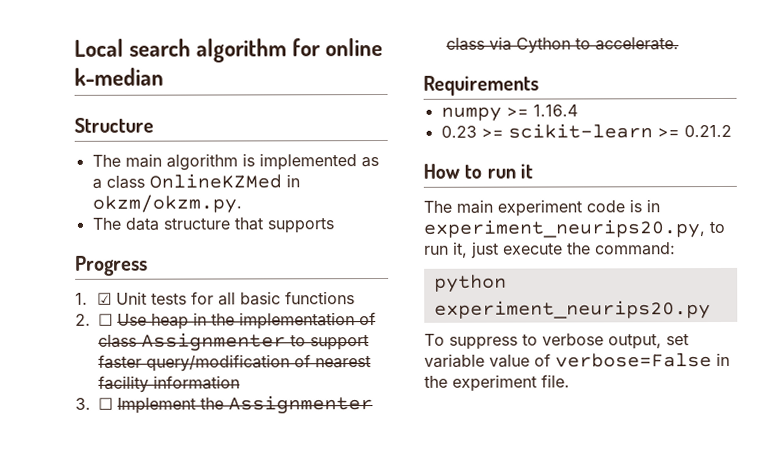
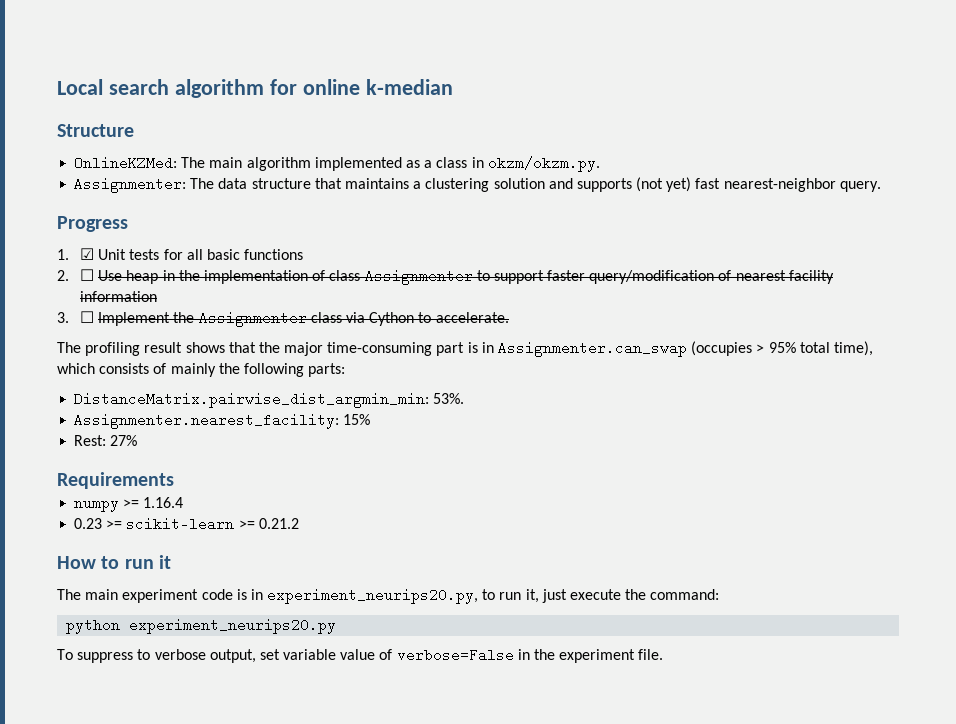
(154, 125) none -> [74,156,178,170] OnlineKZMed:
[241,153,255,167] is -> (311, 164) none
[148,173,282,189] OnlineKZMed -> (468, 162) none
(242, 204) none -> [74,177,187,193] Assignmenter:
[266,217,334,234] supports -> [344,177,881,192] maintains a clustering solution and supports (not yet) fast nearest-neighbor query.
(679, 44) none -> [57,341,873,357] [57,363,346,377] [74,392,465,408] [74,413,371,429] [74,435,138,446] // The profiling result shows that the major time-consuming part is in Assignmenter.can_swap (occupies > 95% total time), which consists of mainly the following parts: // DistanceMatrix.pairwise_dist_argmin_min: 53%. // Assignmenter.nearest_facility: 15% // Rest: 27%

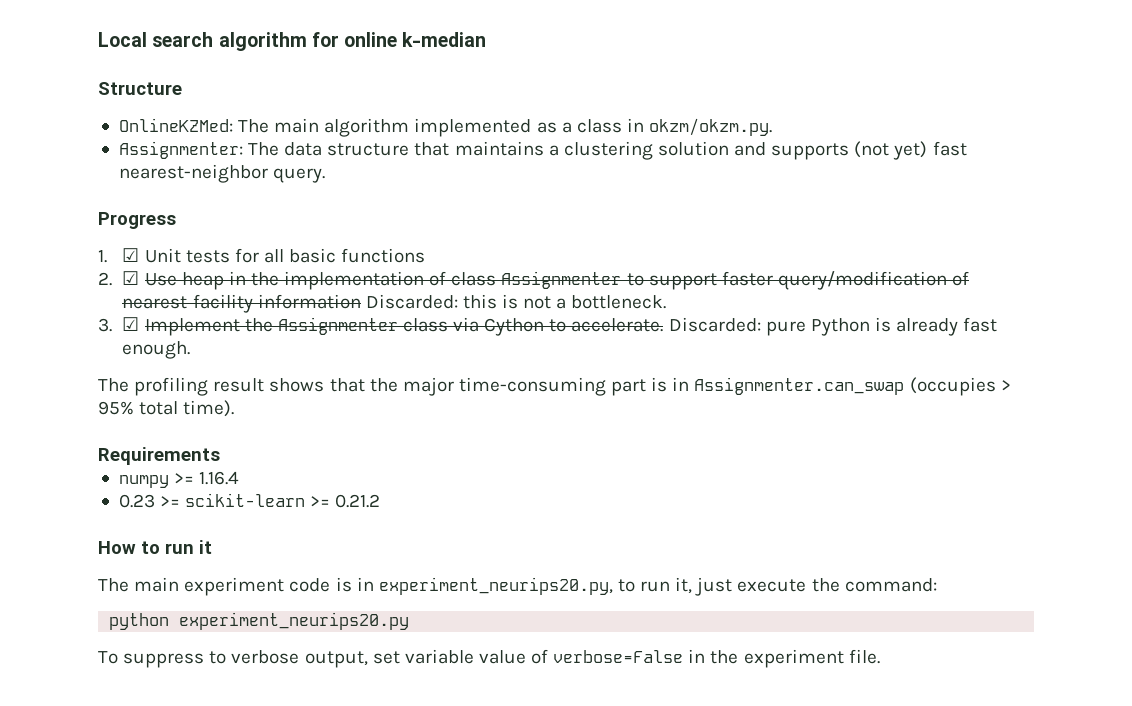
[80,269,95,281] ☐ -> [122,271,140,285] ☑
(158, 296) none -> [365,294,667,309] Discarded: this is not a bottleneck.
[80,311,95,323] ☐ -> [122,317,140,331] ☑
(509, 317) none -> [668,317,998,336] [122,341,191,359] Discarded: pure Python is already fast enough.
[833,341,873,356] [57,363,346,377] [74,392,465,408] [74,413,371,429] [74,435,138,446] time), which consists of mainly the following parts: // DistanceMatrix.pairwise_dist_argmin_min: 53%. // Assignmenter.nearest_facility: 15% // Rest: 27% -> [183,400,235,417] time).

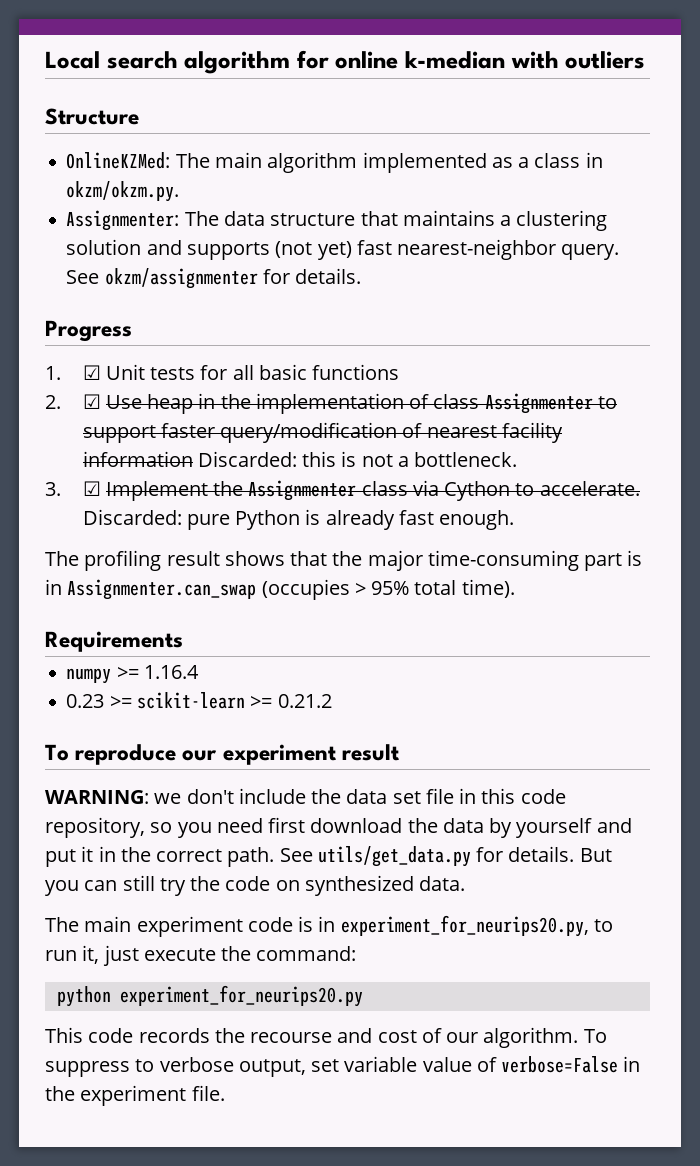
(487, 39) none -> [510,51,646,69] with outliers
(326, 175) none -> [66,268,362,289] See okzm/assignmenter for details.
[98,540,212,554] How to run it -> [45,744,399,765] [45,788,566,804] [45,817,632,838] [45,846,612,867] [45,875,466,896] To reproduce our experiment result // WARNING: we don't include the data set file in this code repository, so you need first download the data by yourself and put it in the correct path. See utils/get_data.py for details. But you can still try the code on synthesized data.
[378,577,613,595] experiment_neurips20.py, -> [340,915,589,937] experiment_for_neurips20.py,
[179,612,410,630] experiment_neurips20.py // -> [119,985,363,1007] [45,1027,579,1048] experiment_for_neurips20.py // This code records the recourse and cost of our algorithm.

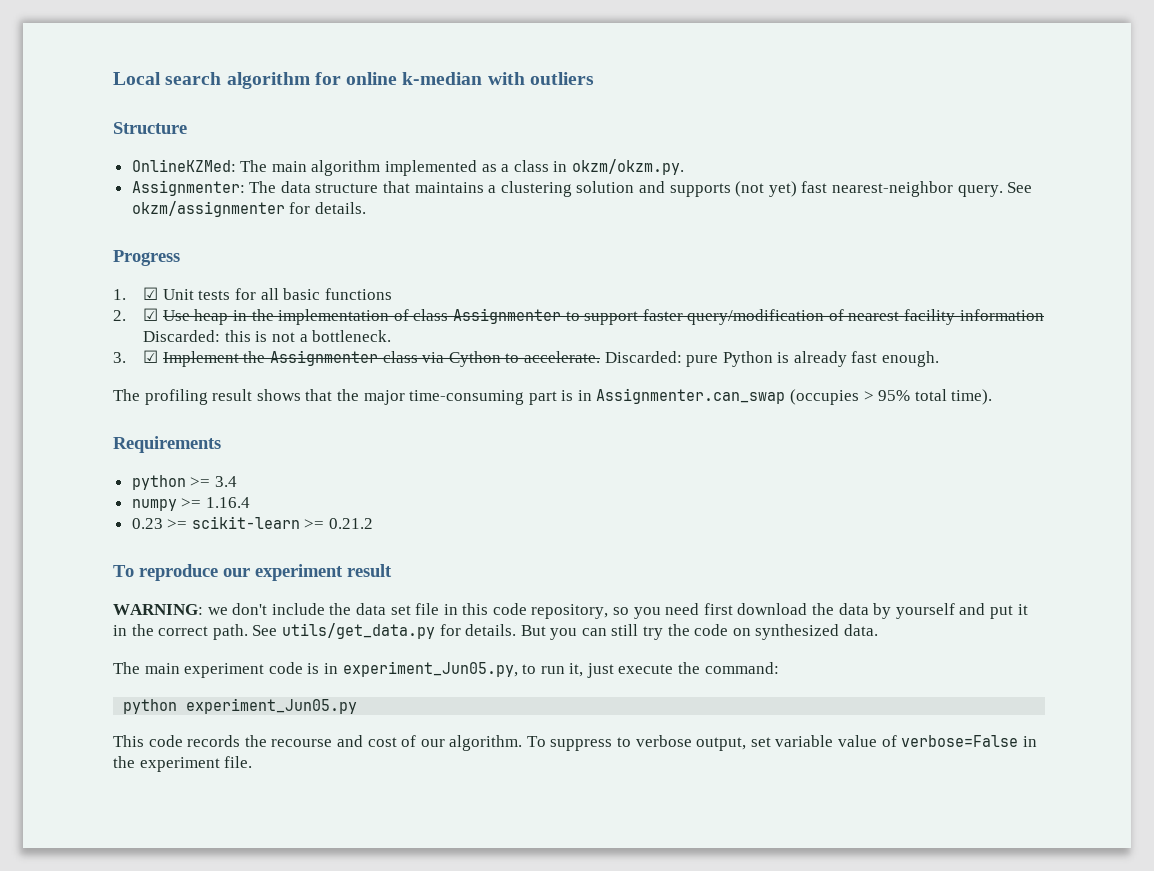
(183, 641) none -> [131,475,237,490] // python >= 3.4
[340,915,589,937] experiment_for_neurips20.py, -> [342,661,518,677] experiment_Jun05.py,
[119,985,363,1007] experiment_for_neurips20.py -> [186,698,358,714] experiment_Jun05.py

